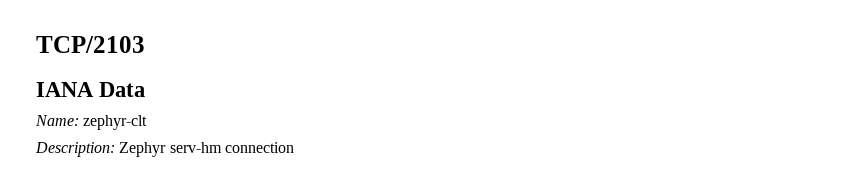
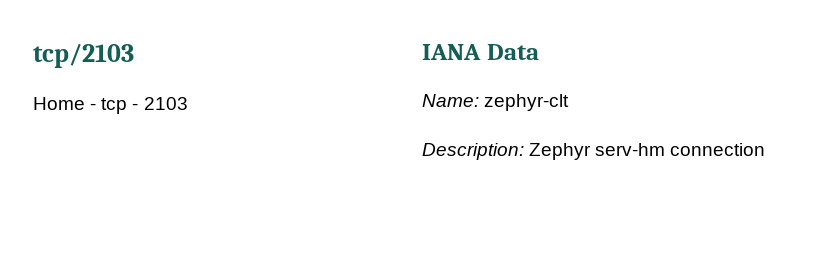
[36,36,145,53] TCP/2103 -> [33,43,134,68] [33,97,188,114] tcp/2103 // Home - tcp - 2103

